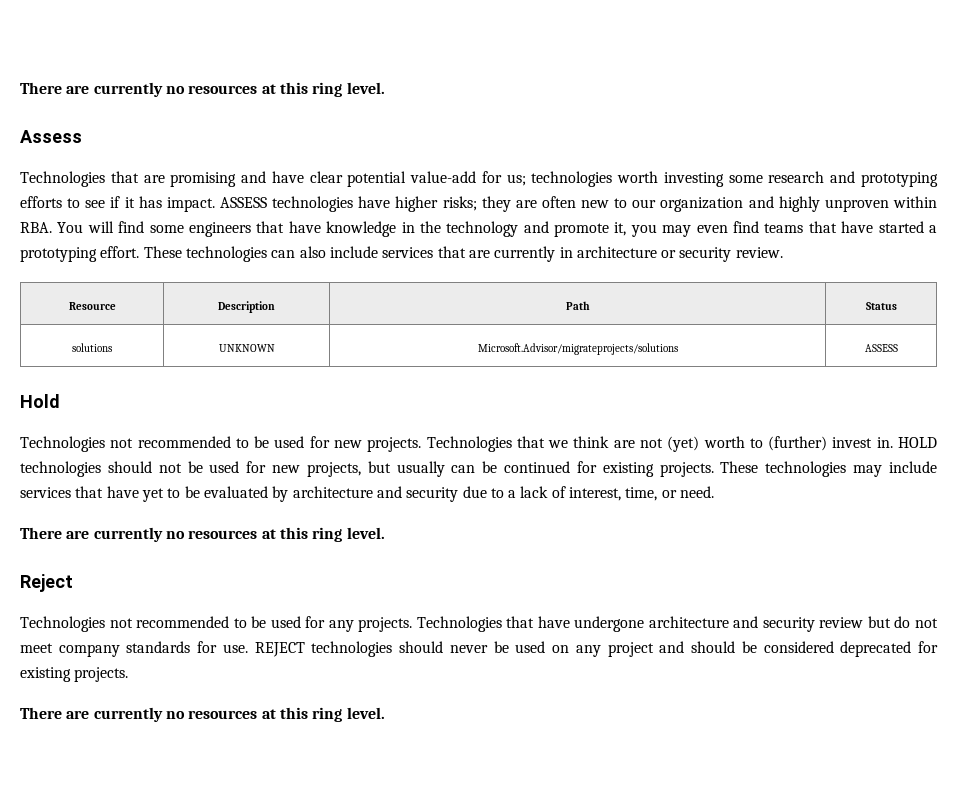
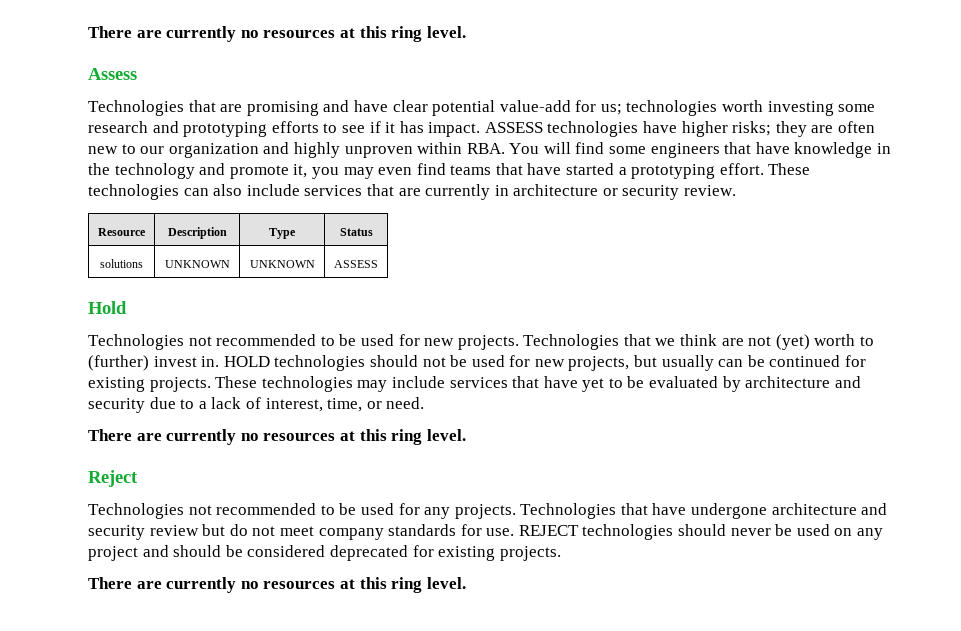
[565,301,590,310] Path -> [269,228,296,239] Type
[477,343,678,355] Microsoft.Advisor/migrateprojects/solutions -> [249,260,315,268] UNKNOWN

